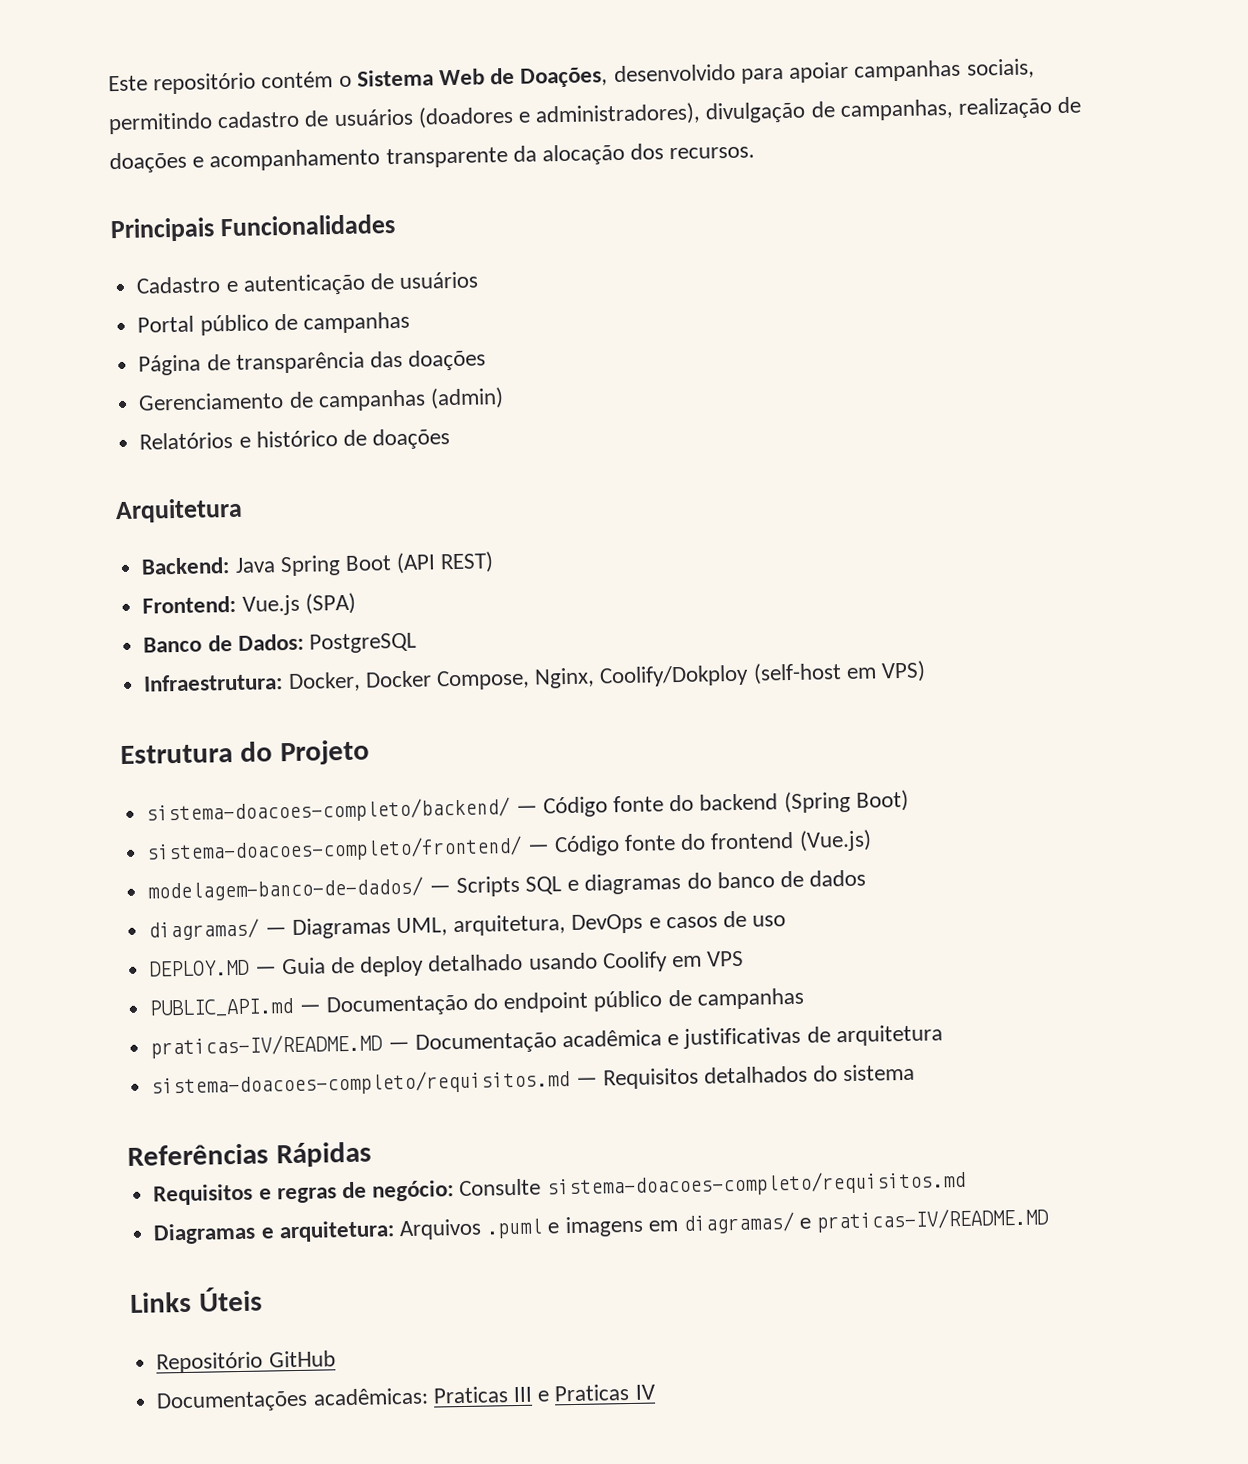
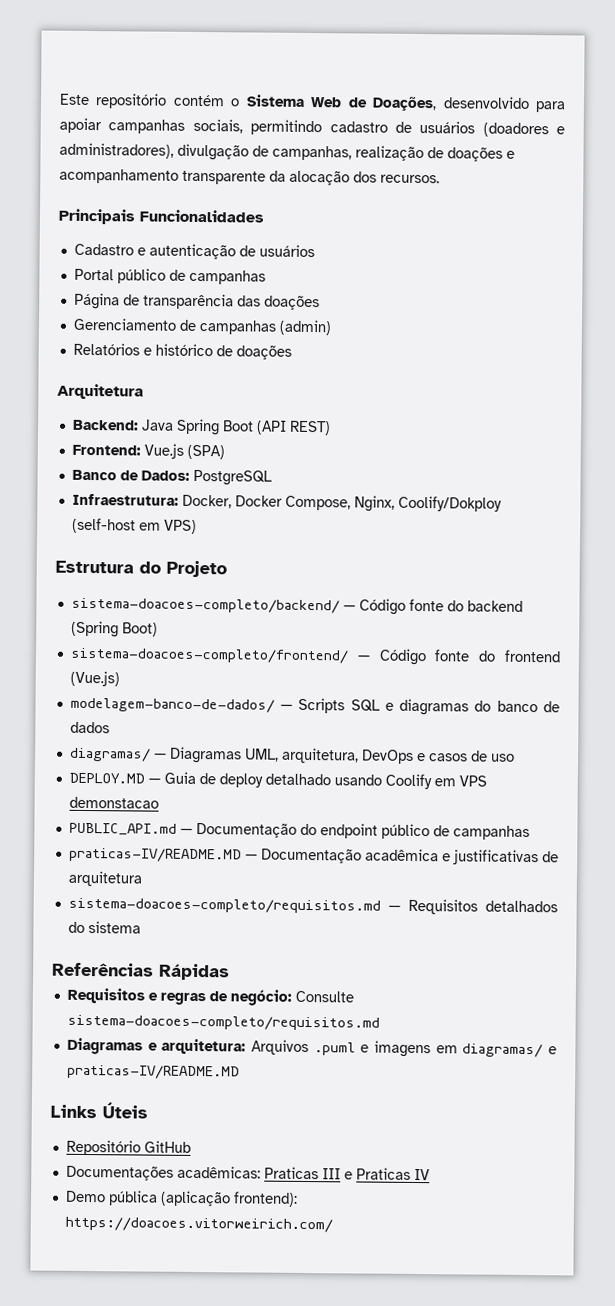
(745, 958) none -> [68,796,159,809] demonstacao
(656, 1392) none -> [65,1190,298,1207] [64,1216,333,1233] // Demo pública (aplicação frontend): https://doacoes.vitorweirich.com/

